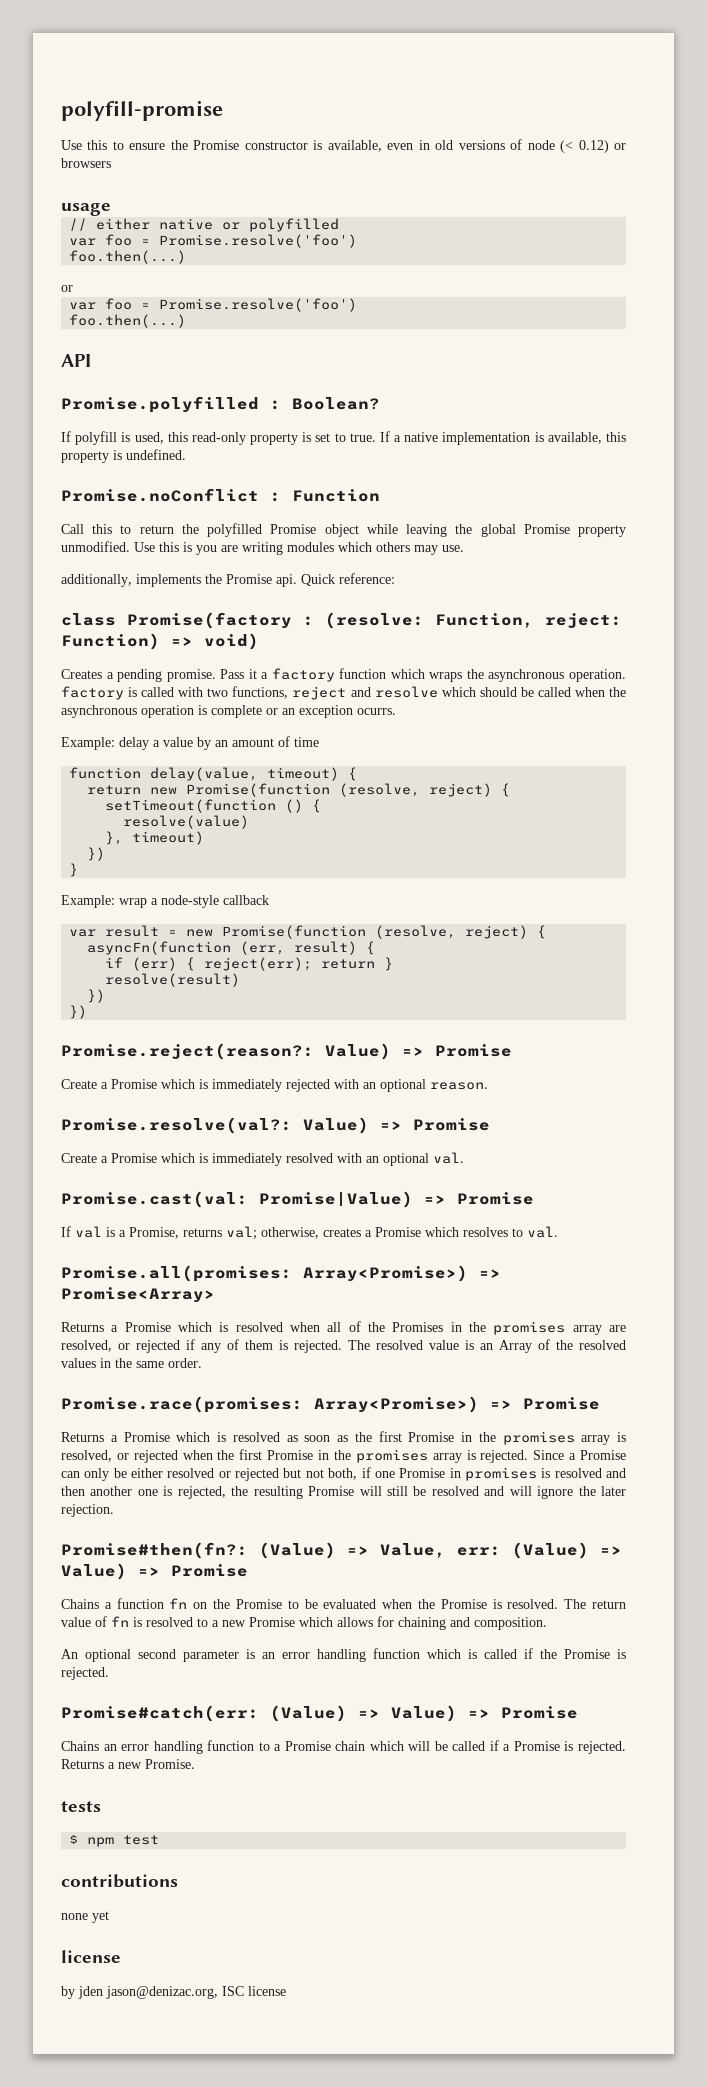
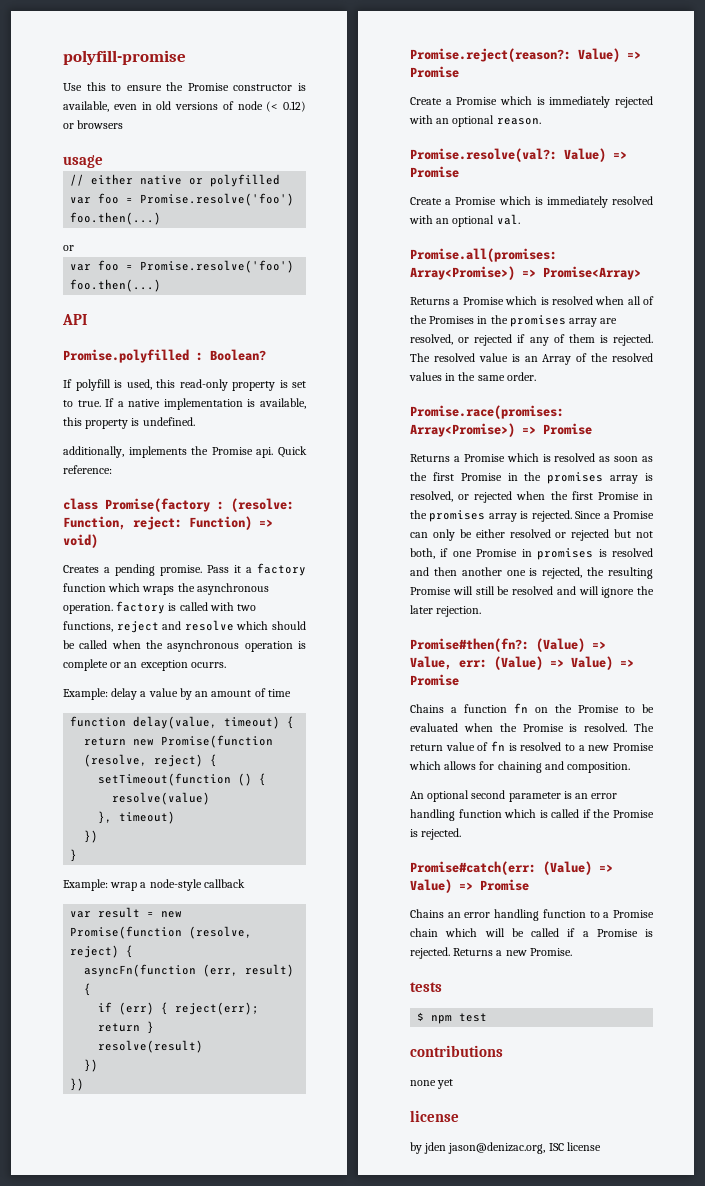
[61,488,380,502] [61,523,626,537] [61,541,464,555] // Promise.noConflict : Function // Call this to return the polyfilled Promise object while leaving the global Promise property unmodified. Use this is you are writing modules which others may use. -> (195, 421) none
[61,1191,534,1208] [61,1226,558,1240] // Promise.cast(val: Promise|Value) => Promise // If val is a Promise, returns val; otherwise, creates a Promise which resolves to val. -> (520, 219) none

